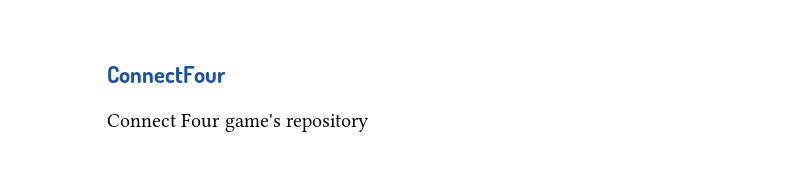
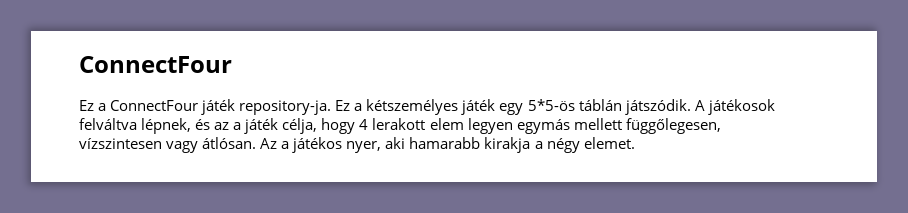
[107,113,370,132] Connect Four game's repository -> [79,99,775,115] [79,118,721,134] [79,137,635,153] Ez a ConnectFour játék repository-ja. Ez a kétszemélyes játék egy 5*5-ös táblán játszódik. A játékosok felváltva lépnek, és az a játék célja, hogy 4 lerakott elem legyen egymás mellett függőlegesen, vízszintesen vagy átlósan. Az a játékos nyer, aki hamarabb kirakja a négy elemet.

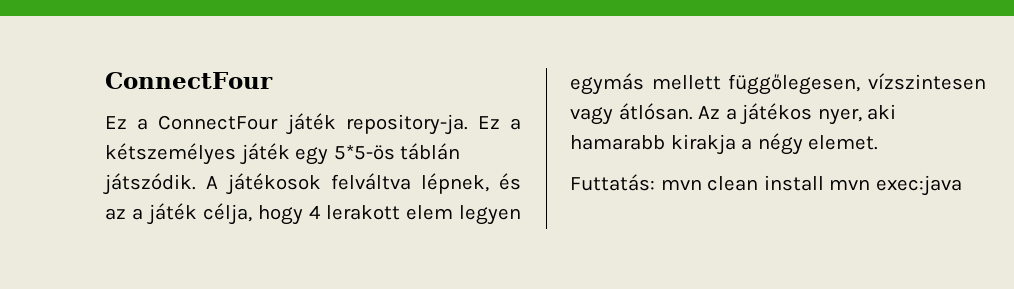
(635, 143) none -> [570,174,962,196] // Futtatás: mvn clean install mvn exec:java

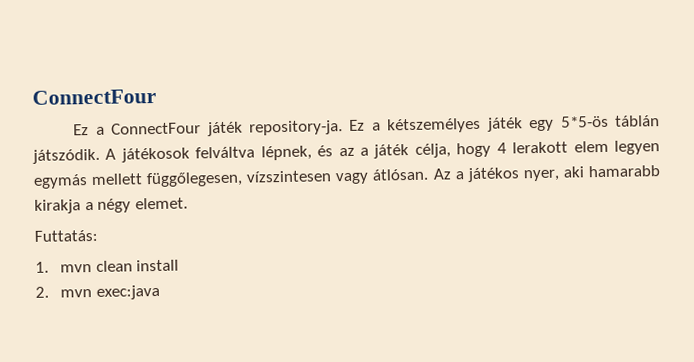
(655, 182) none -> [35,261,49,273] // 1.
(824, 183) none -> [35,286,49,298] // 2.

